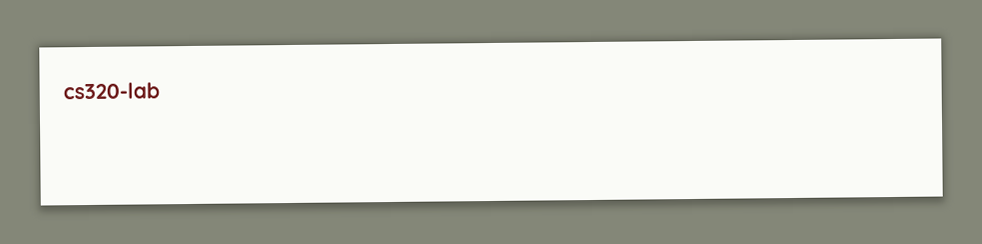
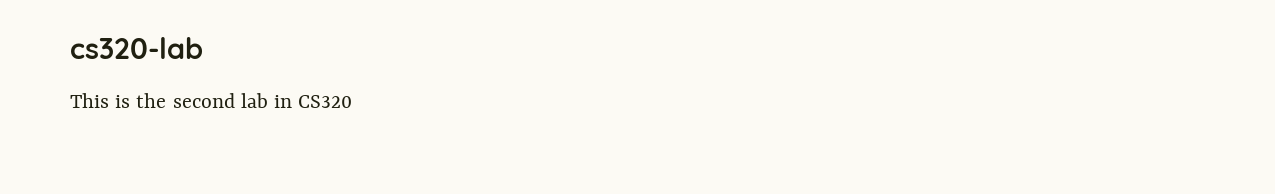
(160, 91) none -> [70,93,353,108] // This is the second lab in CS320

